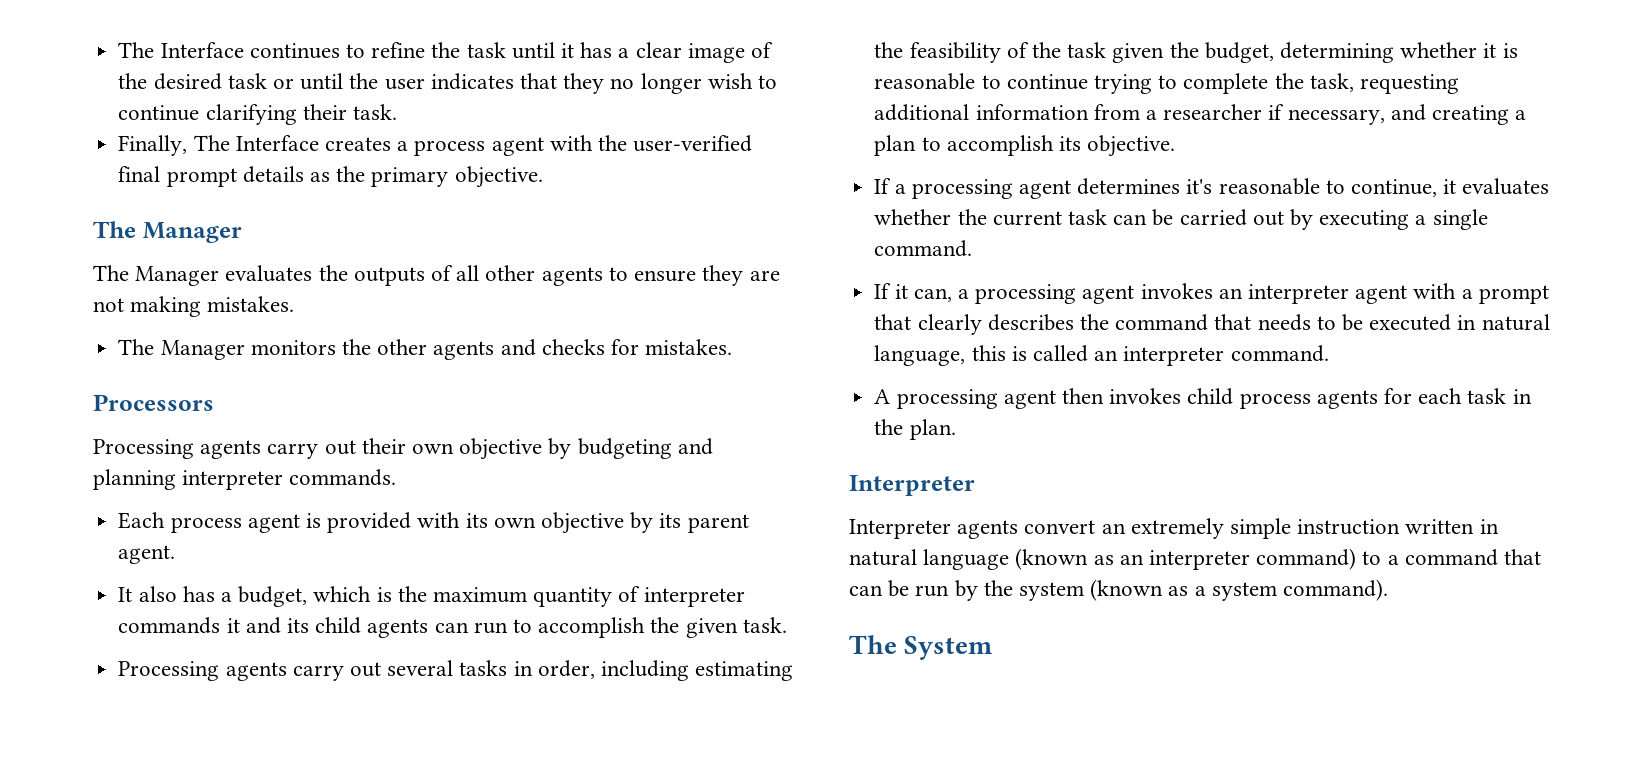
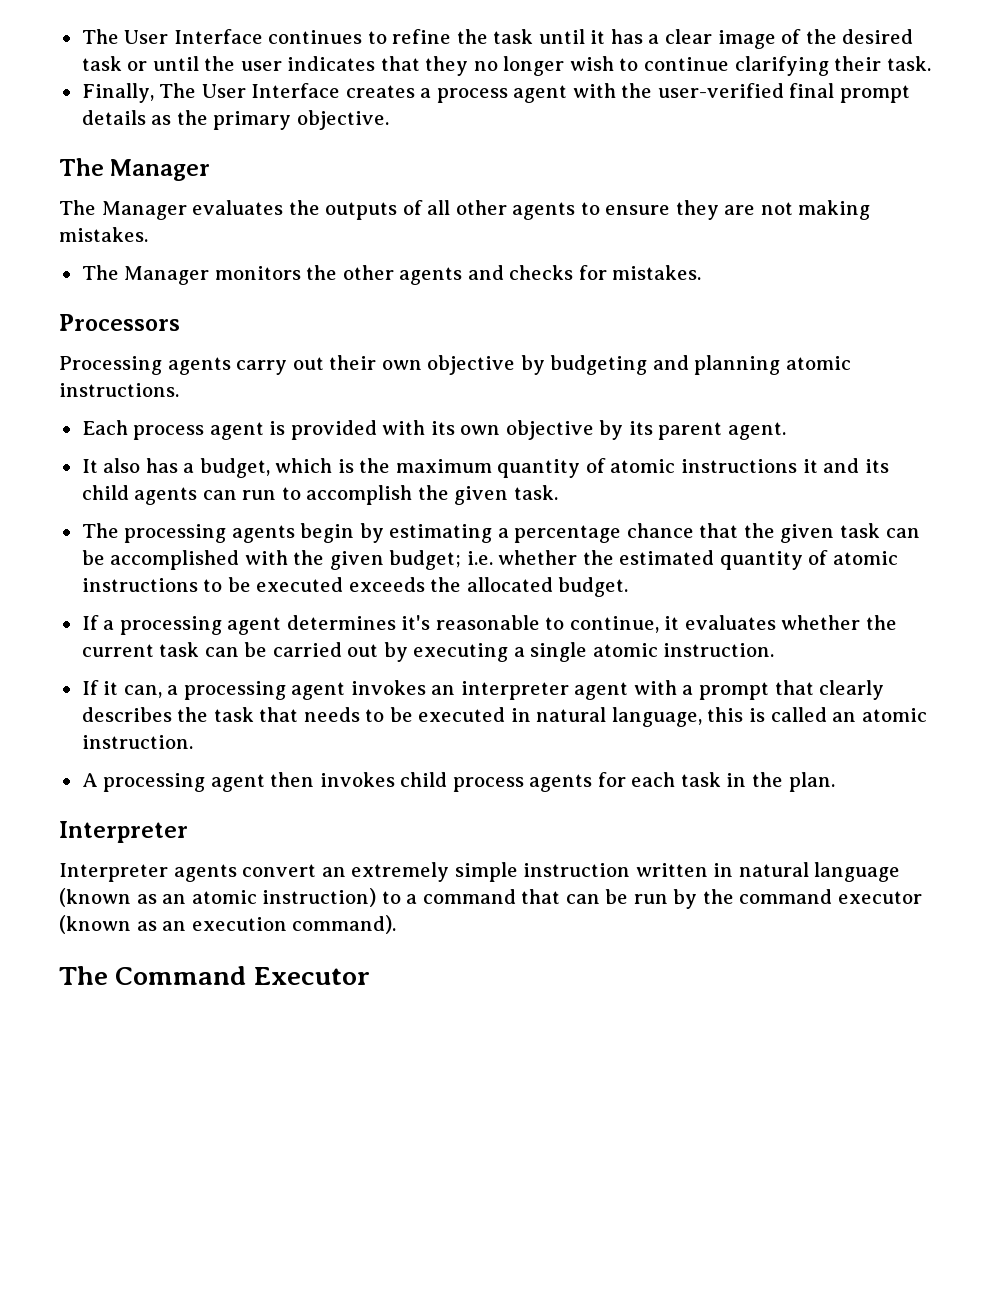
[118,42,155,58] The -> [81,29,169,44] The User
(230, 143) none -> [201,84,246,98] User
[182,469,397,490] interpreter commands. -> [785,356,851,370] [59,383,179,397] atomic instructions.
[643,587,745,607] [118,617,221,634] interpreter commands -> [610,459,797,473] atomic instructions
[118,660,794,681] [874,42,1518,63] [874,73,1459,94] [874,104,1527,125] [874,135,1176,157] Processing agents carry out several tasks in order, including estimating the feasibility of the task given the budget, determining whether it is reasonable to continue trying to complete the task, requesting additional information from a researcher if necessary, and creating a plan to accomplish its objective. -> [81,523,920,543] [81,550,898,570] [81,577,629,597] The processing agents begin by estimating a percentage chance that the given task can be accomplished with the given budget; i.e. whether the estimated quantity of atomic instructions to be executed exceeds the allocated budget.
[874,240,973,257] command. -> [592,643,775,657] atomic instruction.
[1115,314,1209,331] command -> [213,707,254,722] task
[1123,345,1329,366] interpreter command. -> [861,708,927,722] [81,735,193,749] atomic instruction.
[1149,548,1357,570] interpreter command) -> [191,888,377,907] atomic instruction)
[1019,579,1277,601] system (known as a system -> [739,889,923,904] [59,915,287,934] command executor (known as an execution
[904,636,994,660] System -> [115,966,370,985] Command Executor

